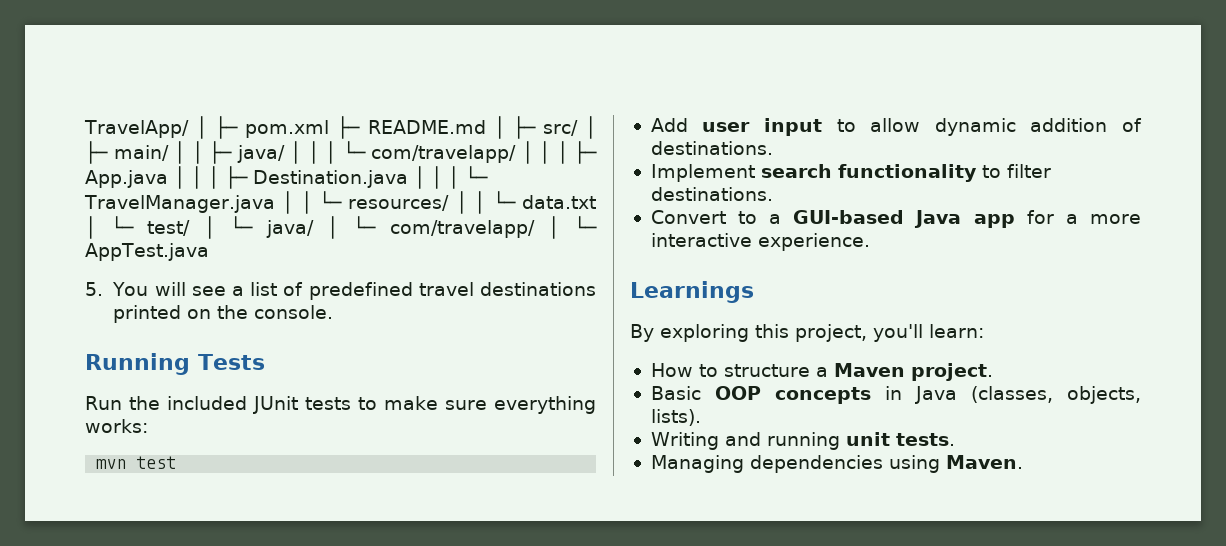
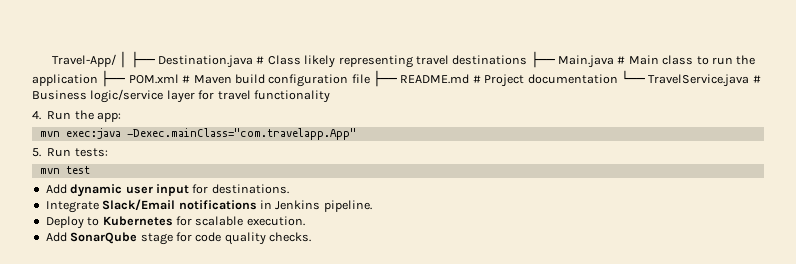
[84,116,596,139] [85,141,597,164] [85,166,488,189] [84,191,596,214] [85,216,597,239] [85,243,209,261] [85,282,596,300] [112,305,333,323] [85,353,265,375] [85,396,596,414] [85,419,148,433] TravelApp/ │ ├─ pom.xml ├─ README.md │ ├─ src/ │ ├─ main/ │ │ ├─ java/ │ │ │ └─ com/travelapp/ │ │ │ ├─ App.java │ │ │ ├─ Destination.java │ │ │ └─ TravelManager.java │ │ └─ resources/ │ │ └─ data.txt │ └─ test/ │ └─ java/ │ └─ com/travelapp/ │ └─ AppTest.java // 5. You will see a list of predefined travel destinations printed on the console. // Running Tests // Run the included JUnit tests to make sure everything works: -> [51,51,756,68] [32,70,761,87] [32,89,330,103] [32,110,121,122] [39,128,356,140] [32,148,108,157] Travel-App/ │ ├── Destination.java # Class likely representing travel destinations ├── Main.java # Main class to run the application ├── POM.xml # Maven build configuration file ├── README.md # Project documentation └── TravelService.java # Business logic/service layer for travel functionality // 4. Run the app: // mvn exec:java -Dexec.mainClass="com.travelapp.App" // 5. Run tests:
(688, 125) none -> [70,184,123,197] dynamic
[836,118,1142,136] [650,141,773,155] [650,164,1051,182] [650,187,773,201] [650,210,1141,228] [650,233,870,251] [630,281,754,303] [630,324,984,342] [650,363,993,381] [650,386,1141,404] [650,409,701,426] [650,432,955,450] [650,455,1023,473] to allow dynamic addition of destinations. // Implement search functionality to filter destinations. // Convert to a GUI-based Java app for a more interactive experience. // Learnings // By exploring this project, you'll learn: // How to structure a Maven project. // Basic OOP concepts in Java (classes, objects, lists). // Writing and running unit tests. // Managing dependencies using Maven. -> [192,184,289,194] [45,199,372,213] [45,216,305,229] [45,232,311,245] for destinations. // Integrate Slack/Email notifications in Jenkins pipeline. // Deploy to Kubernetes for scalable execution. // Add SonarQube stage for code quality checks.

